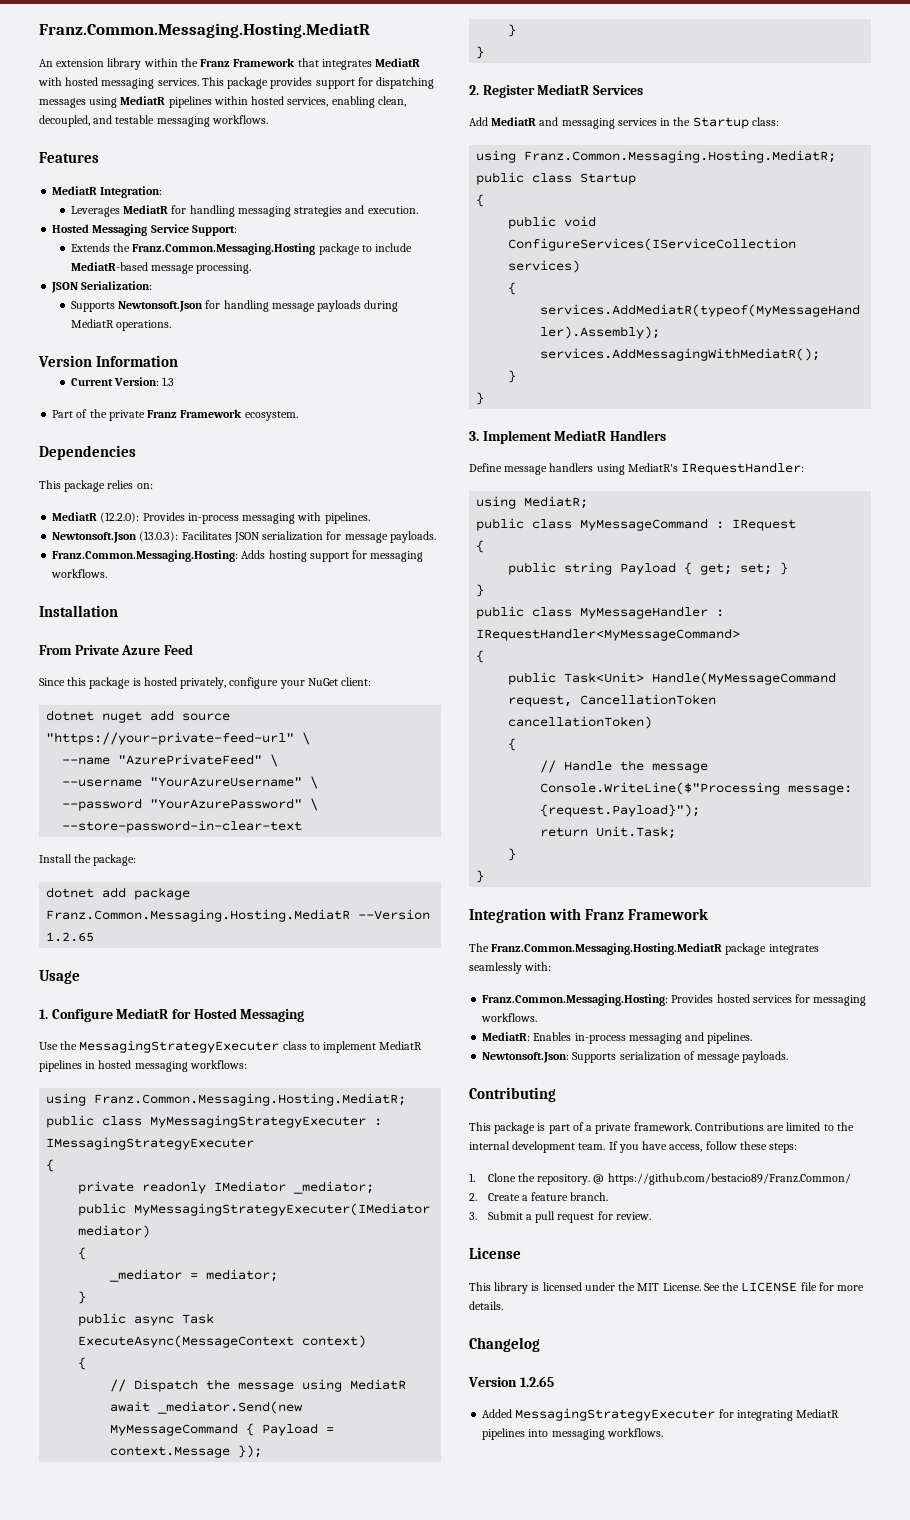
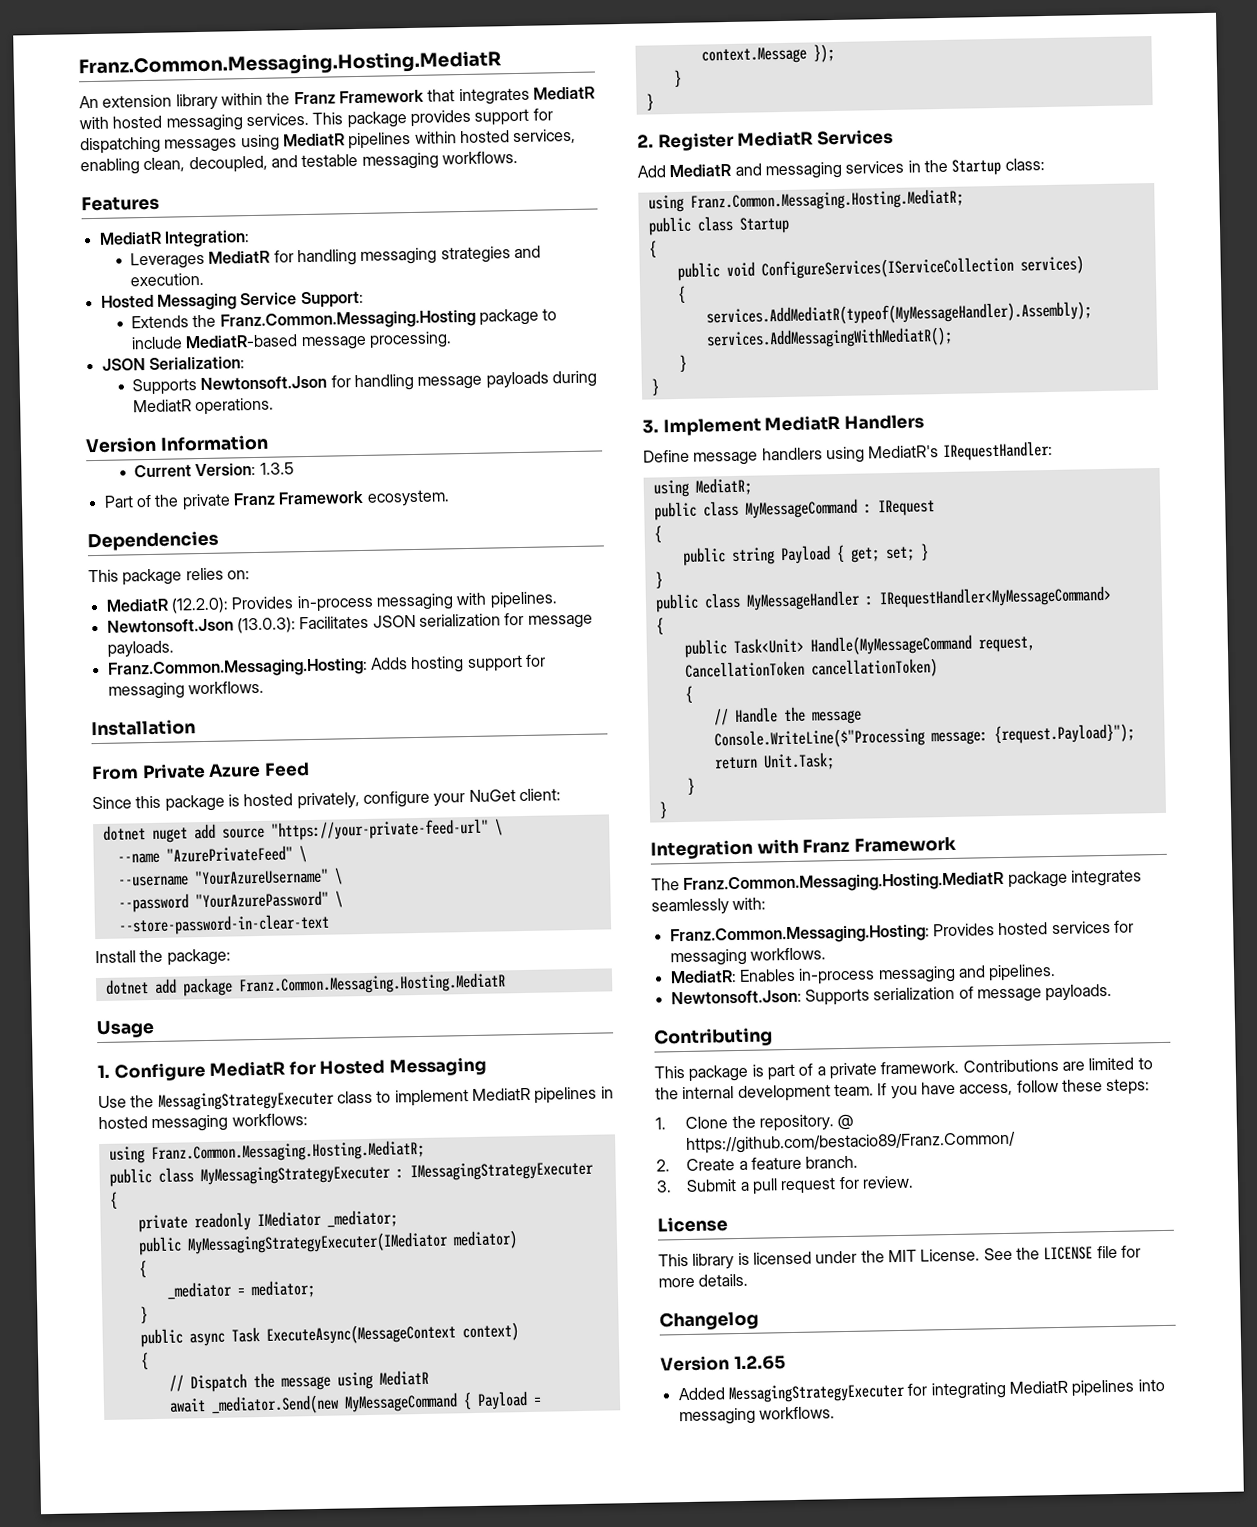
[162,377,175,386] 1.3 -> [259,462,294,475] 1.3.5
[358,909,431,920] [46,932,95,942] --Version 1.2.65 -> (506, 984) none

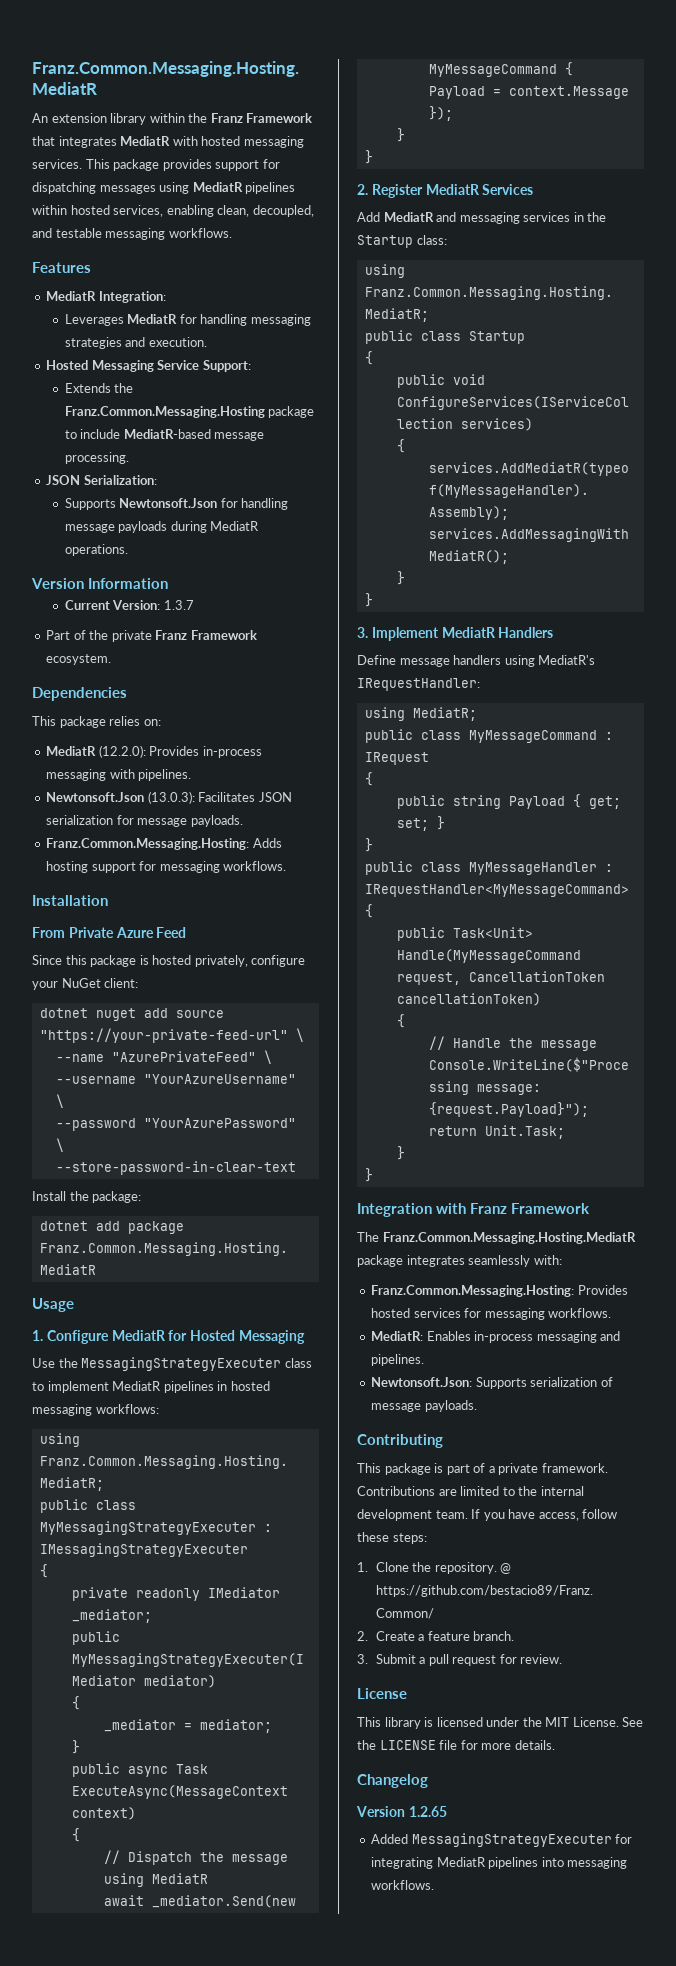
[259,462,294,475] 1.3.5 -> [163,600,194,610] 1.3.7

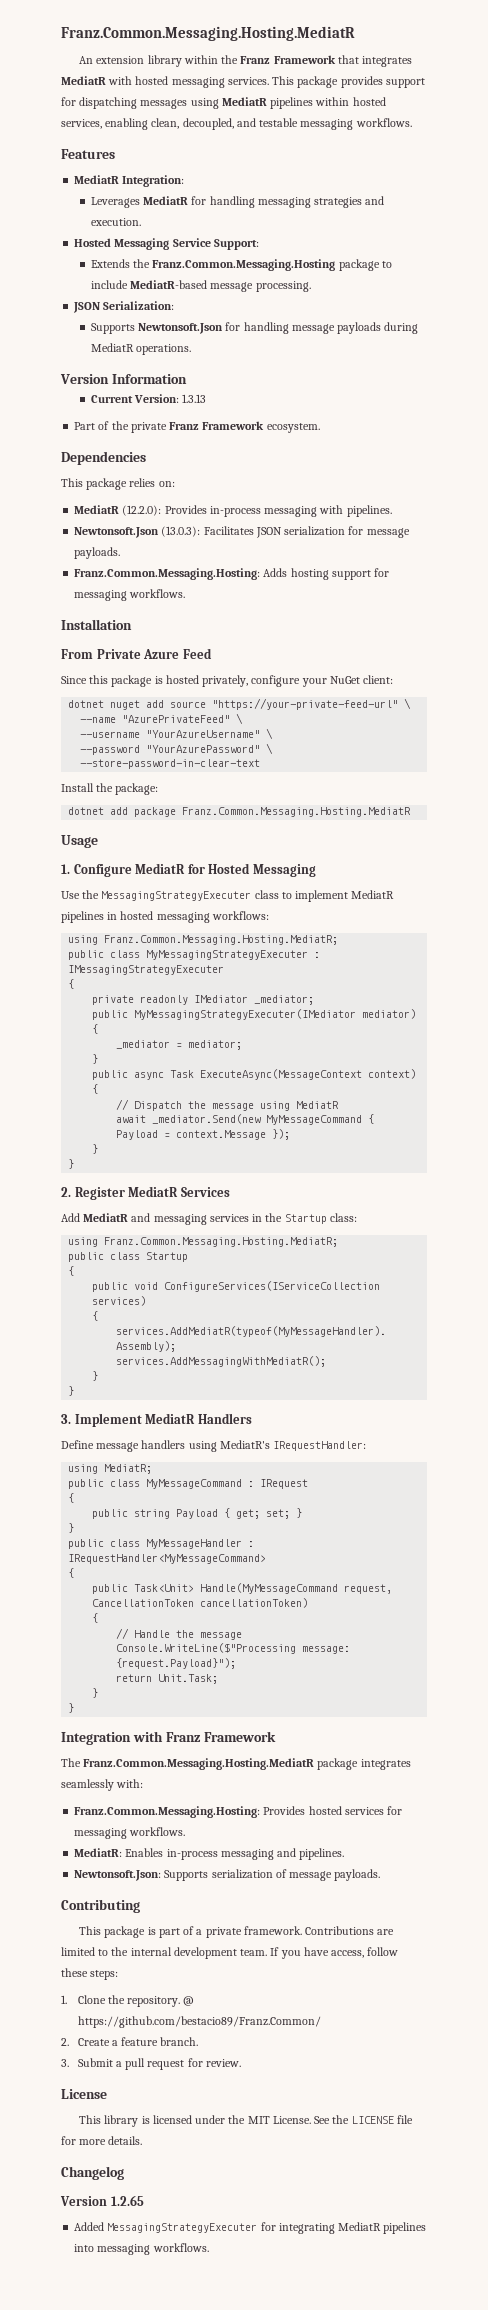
[163,600,194,610] 1.3.7 -> [182,394,207,403] 1.3.13

